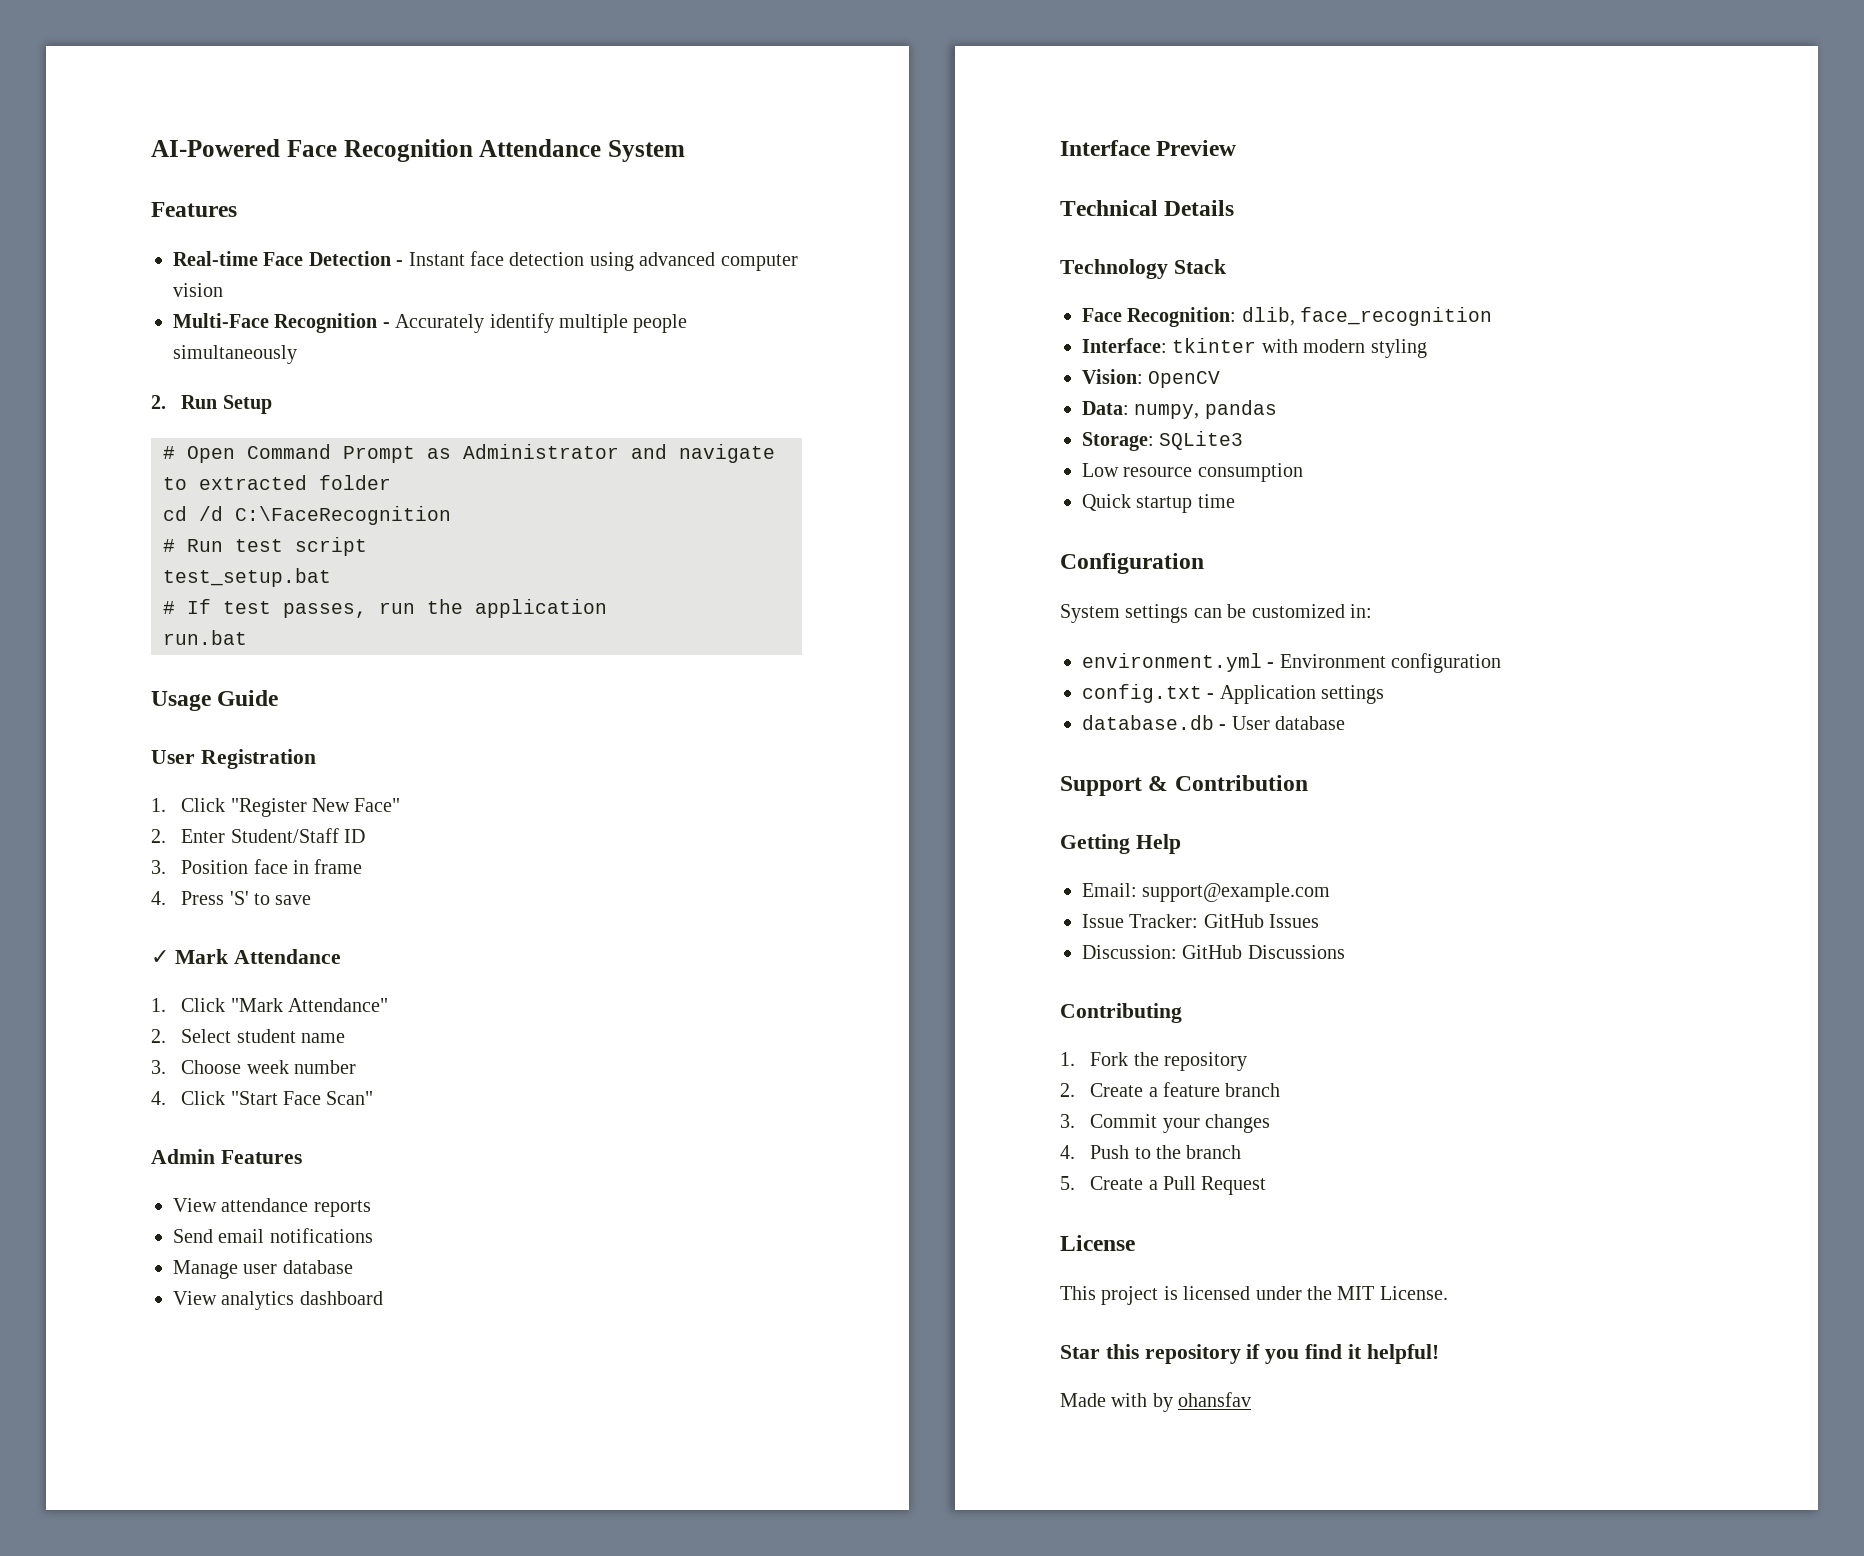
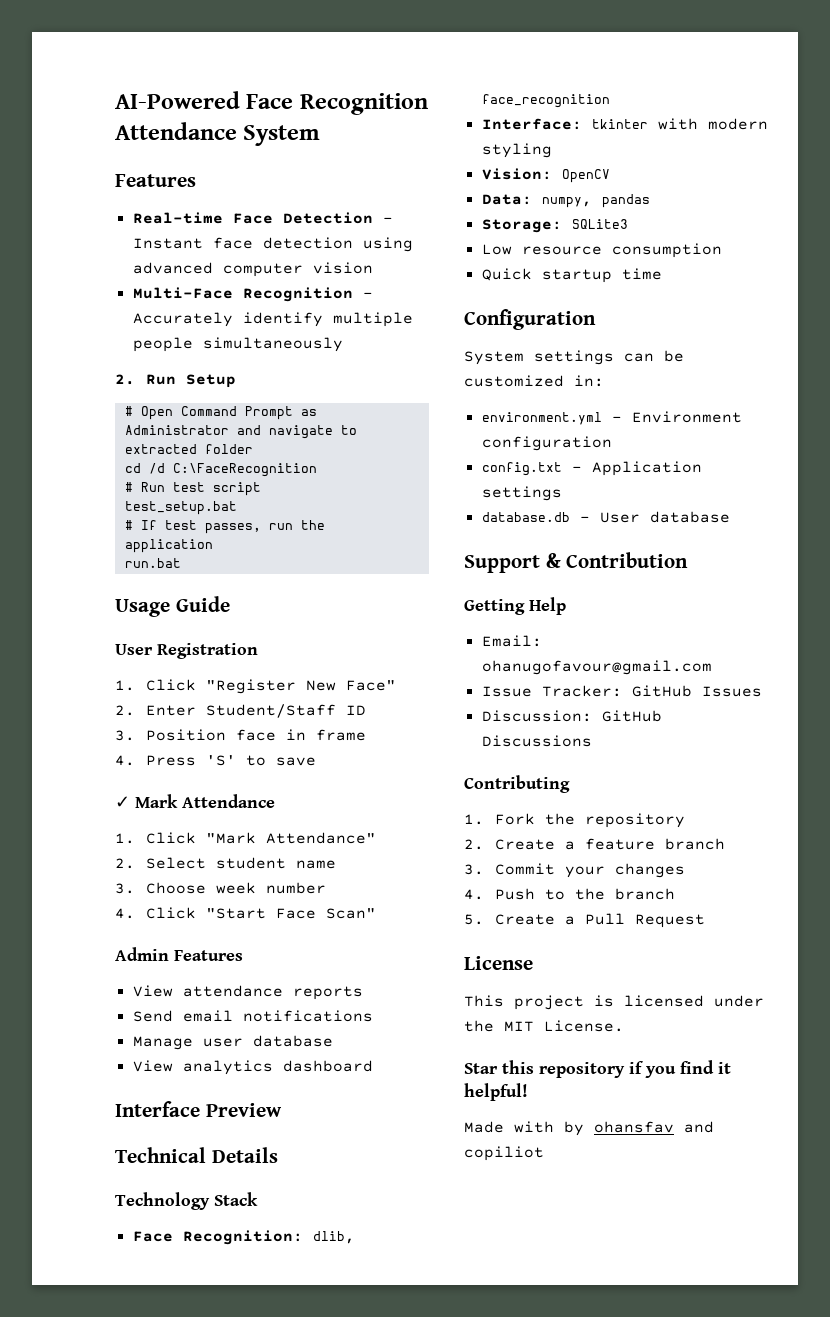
[1142,883,1331,902] support@example.com -> [481,660,712,675] ohanugofavour@gmail.com
(1252, 1399) none -> [684,1121,714,1133] [464,1146,544,1161] and copiliot

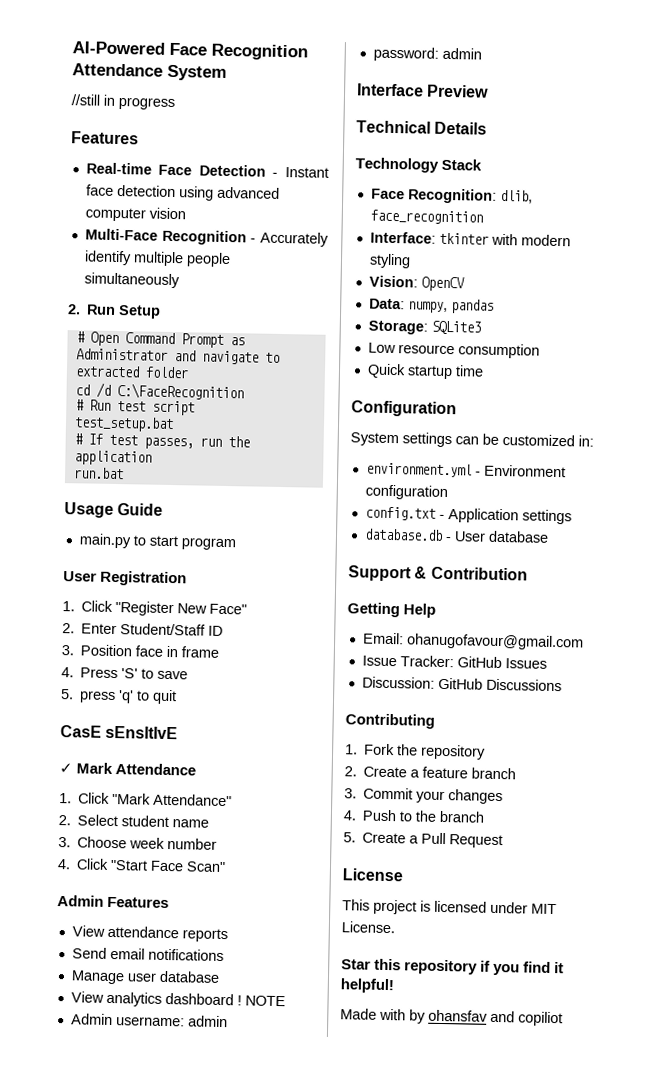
(321, 135) none -> [71,94,175,111] // //still in progress
(230, 604) none -> [78,533,236,551] // main.py to start program
(316, 761) none -> [60,689,178,705] [60,725,179,740] // 5. press 'q' to quit // CasE sEnsItIvE
(373, 1066) none -> [236,995,286,1007] [70,1013,228,1028] [372,46,482,62] ! NOTE // Admin username: admin // password: admin
[464,1020,494,1032] the -> (528, 907) none

